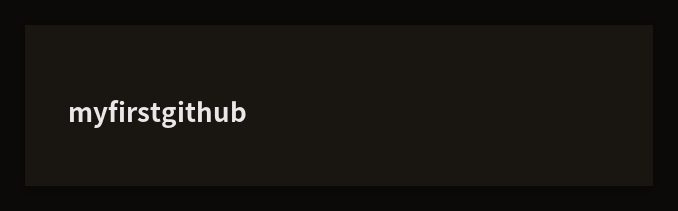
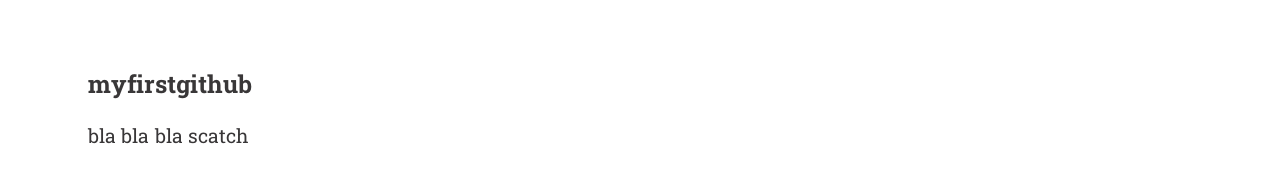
(247, 114) none -> [87,128,249,144] // bla bla bla scatch

